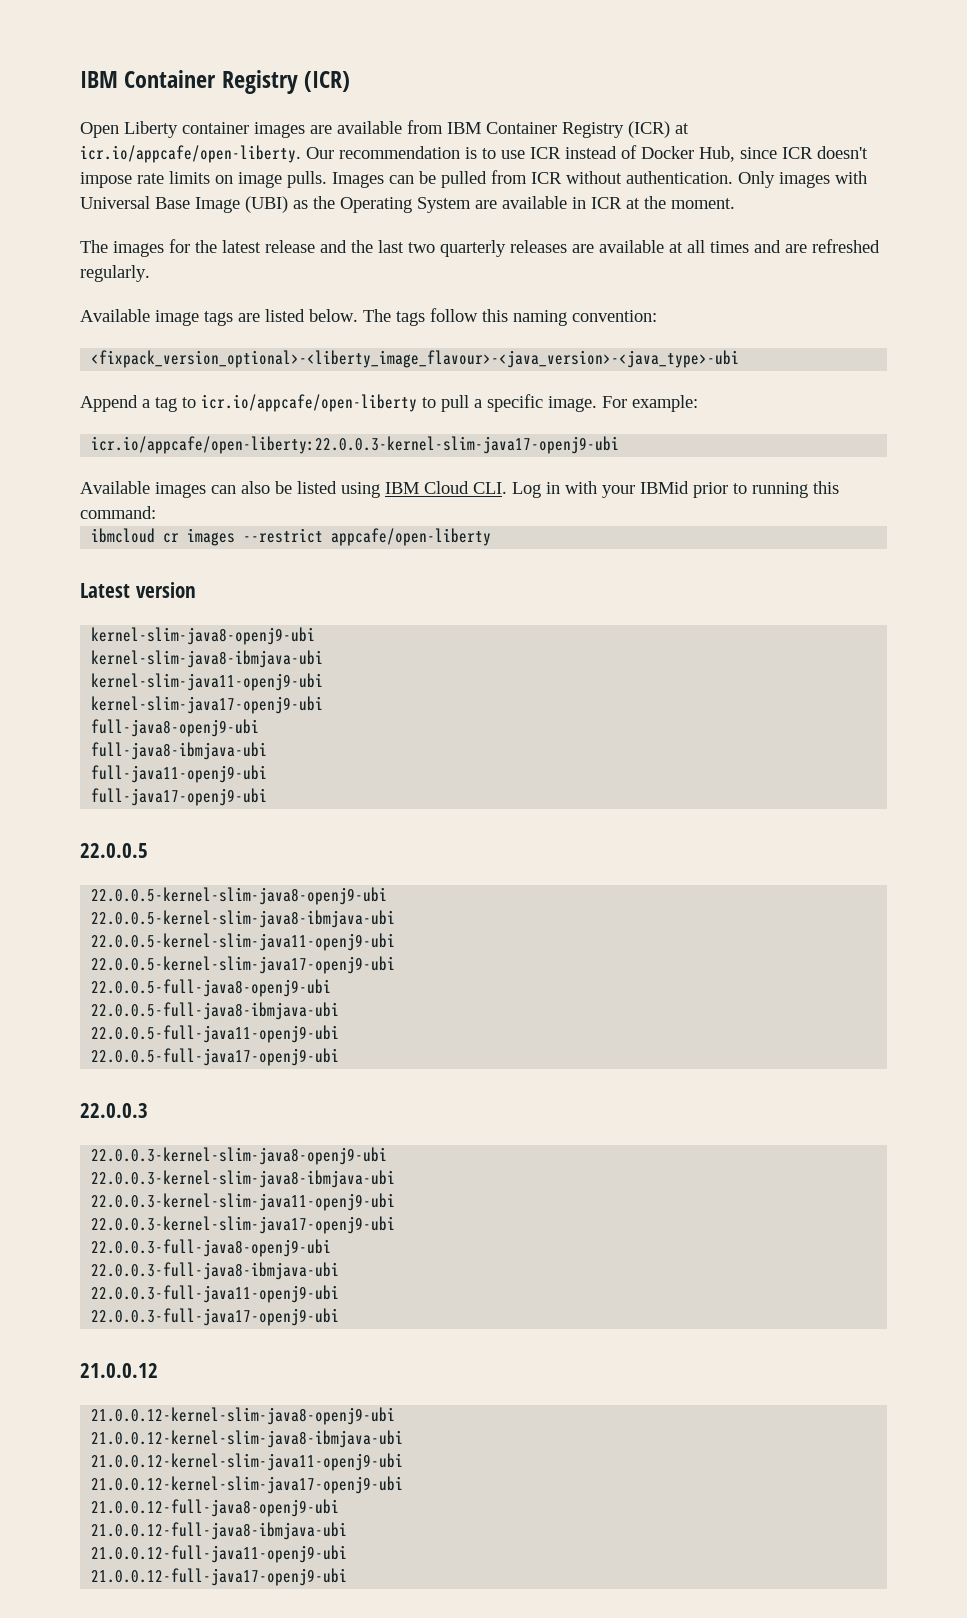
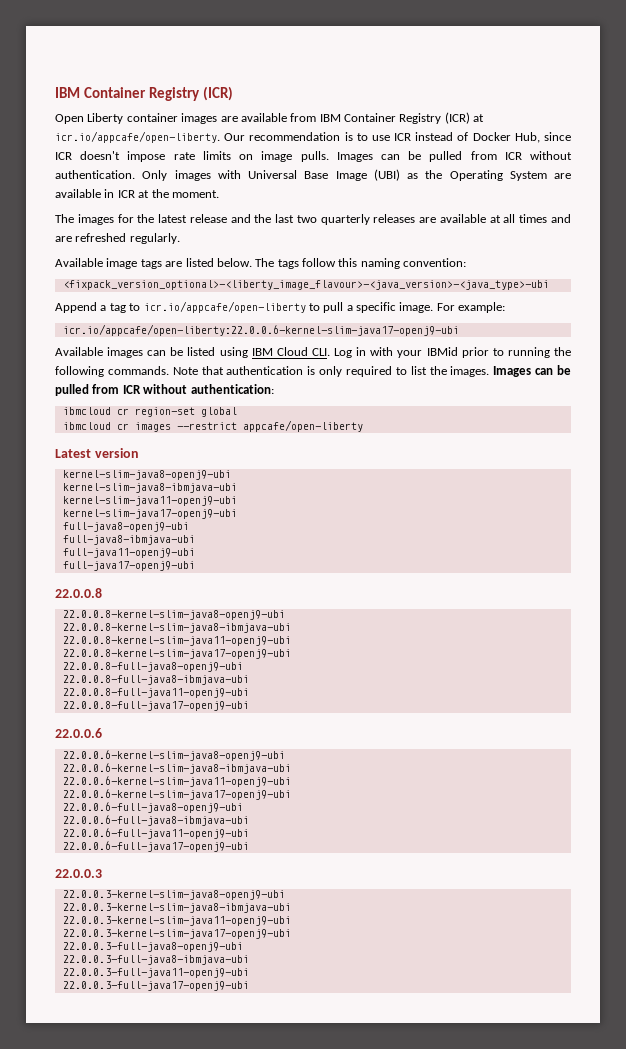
[91,436,620,454] icr.io/appcafe/open-liberty:22.0.0.3-kernel-slim-java17-openj9-ubi -> [62,324,459,336] icr.io/appcafe/open-liberty:22.0.0.6-kernel-slim-java17-openj9-ubi
[241,481,270,494] also -> (167, 353) none
[813,481,839,494] [80,506,156,519] this command: -> [554,347,572,356] [55,365,571,377] [55,384,274,396] [62,407,237,417] the following commands. Note that authentication is only required to list the images. Images can be pulled from ICR without authentication: // ibmcloud cr region-set global
[80,843,148,858] [91,887,388,905] [91,910,396,928] [91,933,396,951] [91,956,396,974] [91,979,332,997] [91,1002,340,1020] [91,1025,340,1043] [91,1048,340,1066] 22.0.0.5 // 22.0.0.5-kernel-slim-java8-openj9-ubi // 22.0.0.5-kernel-slim-java8-ibmjava-ubi // 22.0.0.5-kernel-slim-java11-openj9-ubi // 22.0.0.5-kernel-slim-java17-openj9-ubi // 22.0.0.5-full-java8-openj9-ubi // 22.0.0.5-full-java8-ibmjava-ubi // 22.0.0.5-full-java11-openj9-ubi // 22.0.0.5-full-java17-openj9-ubi -> [55,588,102,598] [62,610,285,620] [62,623,291,633] [62,636,291,646] [62,649,291,659] [62,662,243,672] [62,675,249,685] [62,688,249,698] [62,701,249,711] [55,728,102,738] [62,750,285,761] [62,763,291,774] [62,776,291,787] [62,789,291,800] [62,802,243,813] [62,815,249,826] [62,828,249,839] [62,841,249,852] 22.0.0.8 // 22.0.0.8-kernel-slim-java8-openj9-ubi // 22.0.0.8-kernel-slim-java8-ibmjava-ubi // 22.0.0.8-kernel-slim-java11-openj9-ubi // 22.0.0.8-kernel-slim-java17-openj9-ubi // 22.0.0.8-full-java8-openj9-ubi // 22.0.0.8-full-java8-ibmjava-ubi // 22.0.0.8-full-java11-openj9-ubi // 22.0.0.8-full-java17-openj9-ubi // 22.0.0.6 // 22.0.0.6-kernel-slim-java8-openj9-ubi // 22.0.0.6-kernel-slim-java8-ibmjava-ubi // 22.0.0.6-kernel-slim-java11-openj9-ubi // 22.0.0.6-kernel-slim-java17-openj9-ubi // 22.0.0.6-full-java8-openj9-ubi // 22.0.0.6-full-java8-ibmjava-ubi // 22.0.0.6-full-java11-openj9-ubi // 22.0.0.6-full-java17-openj9-ubi
[80,1363,158,1378] [91,1407,396,1425] [91,1430,404,1448] [91,1453,404,1471] [91,1476,404,1494] [91,1499,340,1517] [91,1522,348,1540] [91,1545,348,1563] [91,1568,348,1586] // 21.0.0.12 // 21.0.0.12-kernel-slim-java8-openj9-ubi // 21.0.0.12-kernel-slim-java8-ibmjava-ubi // 21.0.0.12-kernel-slim-java11-openj9-ubi // 21.0.0.12-kernel-slim-java17-openj9-ubi // 21.0.0.12-full-java8-openj9-ubi // 21.0.0.12-full-java8-ibmjava-ubi // 21.0.0.12-full-java11-openj9-ubi // 21.0.0.12-full-java17-openj9-ubi -> (249, 986) none

